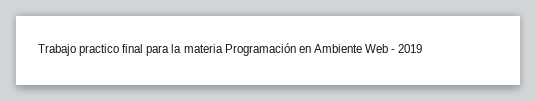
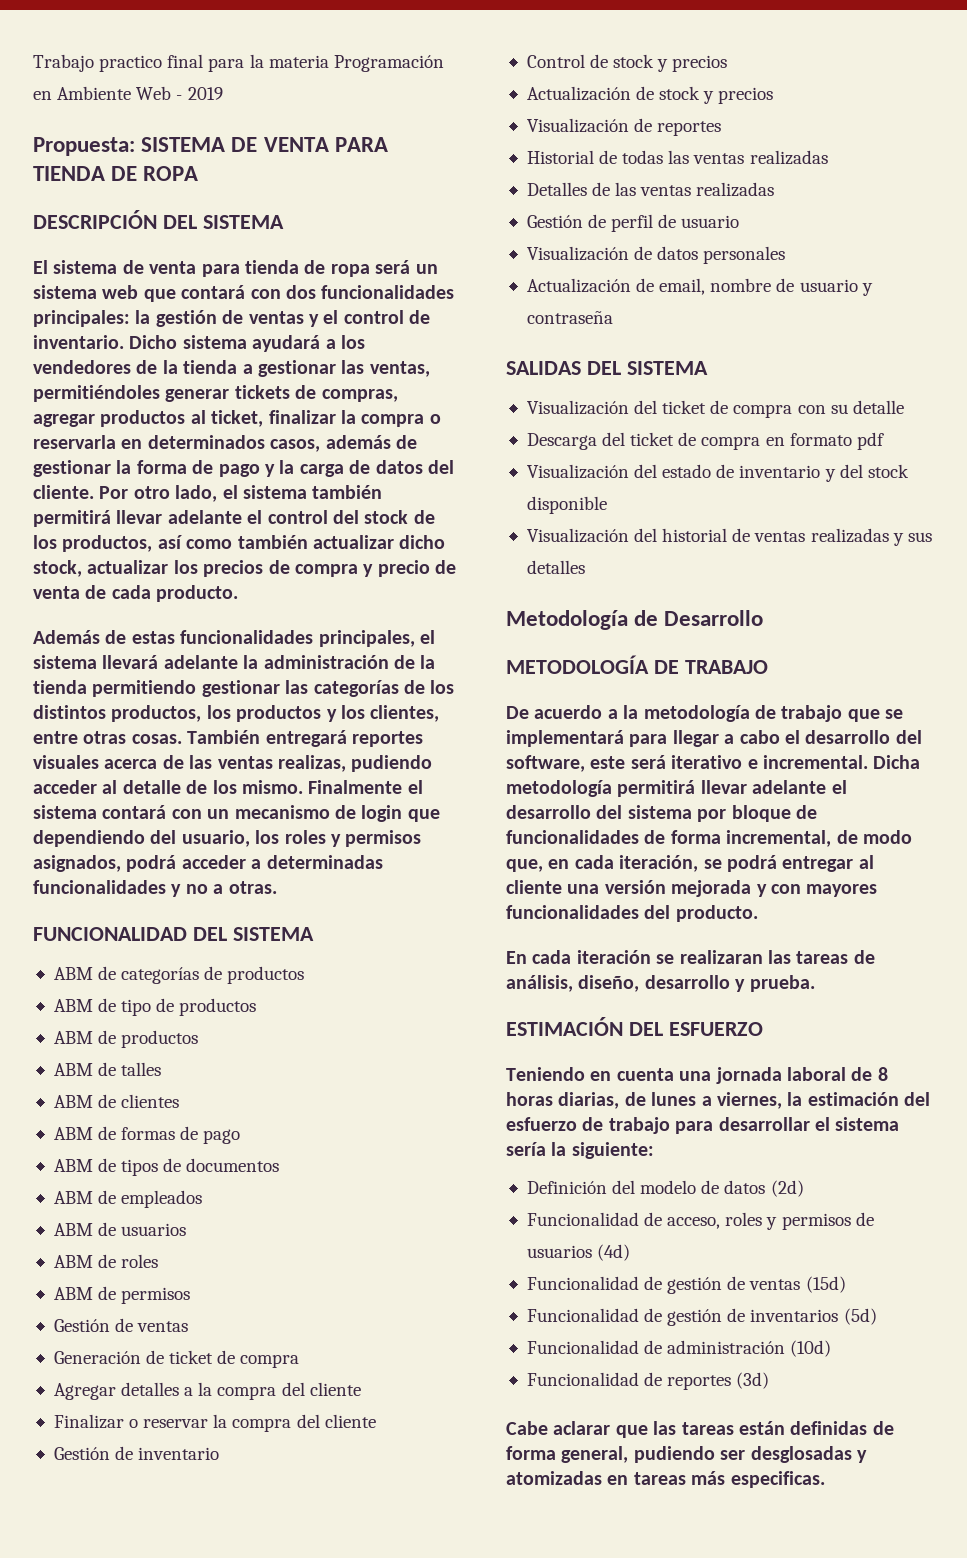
(423, 48) none -> [33,137,388,156] [33,166,199,181] [33,210,284,229] [33,260,438,277] [33,285,455,302] [33,310,431,327] [33,335,365,352] [33,360,430,377] [33,385,398,402] [33,410,441,427] [33,435,417,452] [33,460,454,477] [33,485,383,502] [33,510,435,527] [33,535,446,552] [33,560,457,577] [33,585,239,602] [33,630,435,647] [33,655,436,669] [33,680,455,697] [33,705,440,722] [33,730,423,747] [33,755,433,772] [33,780,423,794] [33,805,440,822] [33,830,422,847] [33,855,383,872] [33,880,277,897] [33,927,314,941] [53,966,305,984] [53,998,257,1016] [53,1030,199,1048] [53,1062,162,1076] [53,1094,180,1108] [53,1126,241,1144] [53,1158,280,1176] [53,1190,203,1208] [53,1222,187,1236] [53,1254,159,1268] [53,1286,191,1304] [53,1318,189,1332] [53,1350,300,1368] [53,1382,361,1400] [53,1414,376,1432] [53,1446,220,1460] [526,54,728,72] [526,86,774,104] [526,118,722,136] [526,150,828,165] [526,182,775,197] [526,214,740,232] [526,246,786,264] [526,278,873,296] [526,311,613,324] [506,361,708,375] [526,400,904,418] [526,432,884,450] [526,464,909,482] [526,496,607,514] [526,528,932,546] [526,560,585,574] [506,610,764,630] [506,655,768,674] [506,705,904,722] [506,730,922,747] [506,755,921,772] [506,780,847,797] [506,805,817,822] [506,830,912,847] [506,855,874,872] [506,880,878,897] [506,905,758,922] [506,950,875,964] [506,975,815,992] [506,1017,763,1036] [506,1067,888,1084] [506,1092,931,1109] [506,1117,900,1134] [506,1142,654,1159] [526,1180,804,1197] [526,1212,874,1230] [526,1244,631,1261] [526,1276,846,1294] [526,1308,877,1326] [526,1340,832,1357] [526,1372,770,1390] [506,1421,894,1438] [506,1446,867,1463] [506,1471,825,1488] // Propuesta: SISTEMA DE VENTA PARA TIENDA DE ROPA // DESCRIPCIÓN DEL SISTEMA // El sistema de venta para tienda de ropa será un sistema web que contará con dos funcionalidades principales: la gestión de ventas y el control de inventario. Dicho sistema ayudará a los vendedores de la tienda a gestionar las ventas, permitiéndoles generar tickets de compras, agregar productos al ticket, finalizar la compra o reservarla en determinados casos, además de gestionar la forma de pago y la carga de datos del cliente. Por otro lado, el sistema también permitirá llevar adelante el control del stock de los productos, así como también actualizar dicho stock, actualizar los precios de compra y precio de venta de cada producto. // Además de estas funcionalidades principales, el sistema llevará adelante la administración de la tienda permitiendo gestionar las categorías de los distintos productos, los productos y los clientes, entre otras cosas. También entregará reportes visuales acerca de las ventas realizas, pudiendo acceder al detalle de los mismo. Finalmente el sistema contará con un mecanismo de login que dependiendo del usuario, los roles y permisos asignados, podrá acceder a determinadas funcionalidades y no a otras. // FUNCIONALIDAD DEL SISTEMA // ABM de categorías de productos // ABM de tipo de productos // ABM de productos // ABM de talles // ABM de clientes // ABM de formas de pago // ABM de tipos de documentos // ABM de empleados // ABM de usuarios // ABM de roles // ABM de permisos // Gestión de ventas // Generación de ticket de compra // Agregar detalles a la compra del cliente // Finalizar o reservar la compra del cliente // Gestión de inventario // Control de stock y precios // Actualización de stock y precios // Visualización de reportes // Historial de todas las ventas realizadas // Detalles de las ventas realizadas // Gestión de perfil de usuario // Visualización de datos personales // Actualización de email, nombre de usuario y contraseña // SALIDAS DEL SISTEMA // Visualización del ticket de compra con su detalle // Descarga del ticket de compra en formato pdf // Visualización del estado de inventario y del stock disponible // Visualización del historial de ventas realizadas y sus detalles // Metodología de Desarrollo // METODOLOGÍA DE TRABAJO // De acuerdo a la metodología de trabajo que se implementará para llegar a cabo el desarrollo del software, este será iterativo e incremental. Dicha metodología permitirá llevar adelante el desarrollo del sistema por bloque de funcionalidades de forma incremental, de modo que, en cada iteración, se podrá entregar al cliente una versión mejorada y con mayores funcionalidades del producto. // En cada iteración se realizaran las tareas de análisis, diseño, desarrollo y prueba. // ESTIMACIÓN DEL ESFUERZO // Teniendo en cuenta una jornada laboral de 8 horas diarias, de lunes a viernes, la estimación del esfuerzo de trabajo para desarrollar el sistema sería la siguiente: // Definición del modelo de datos (2d) // Funcionalidad de acceso, roles y permisos de usuarios (4d) // Funcionalidad de gestión de ventas (15d) // Funcionalidad de gestión de inventarios (5d) // Funcionalidad de administración (10d) // Funcionalidad de reportes (3d) // Cabe aclarar que las tareas están definidas de forma general, pudiendo ser desglosadas y atomizadas en tareas más especificas.

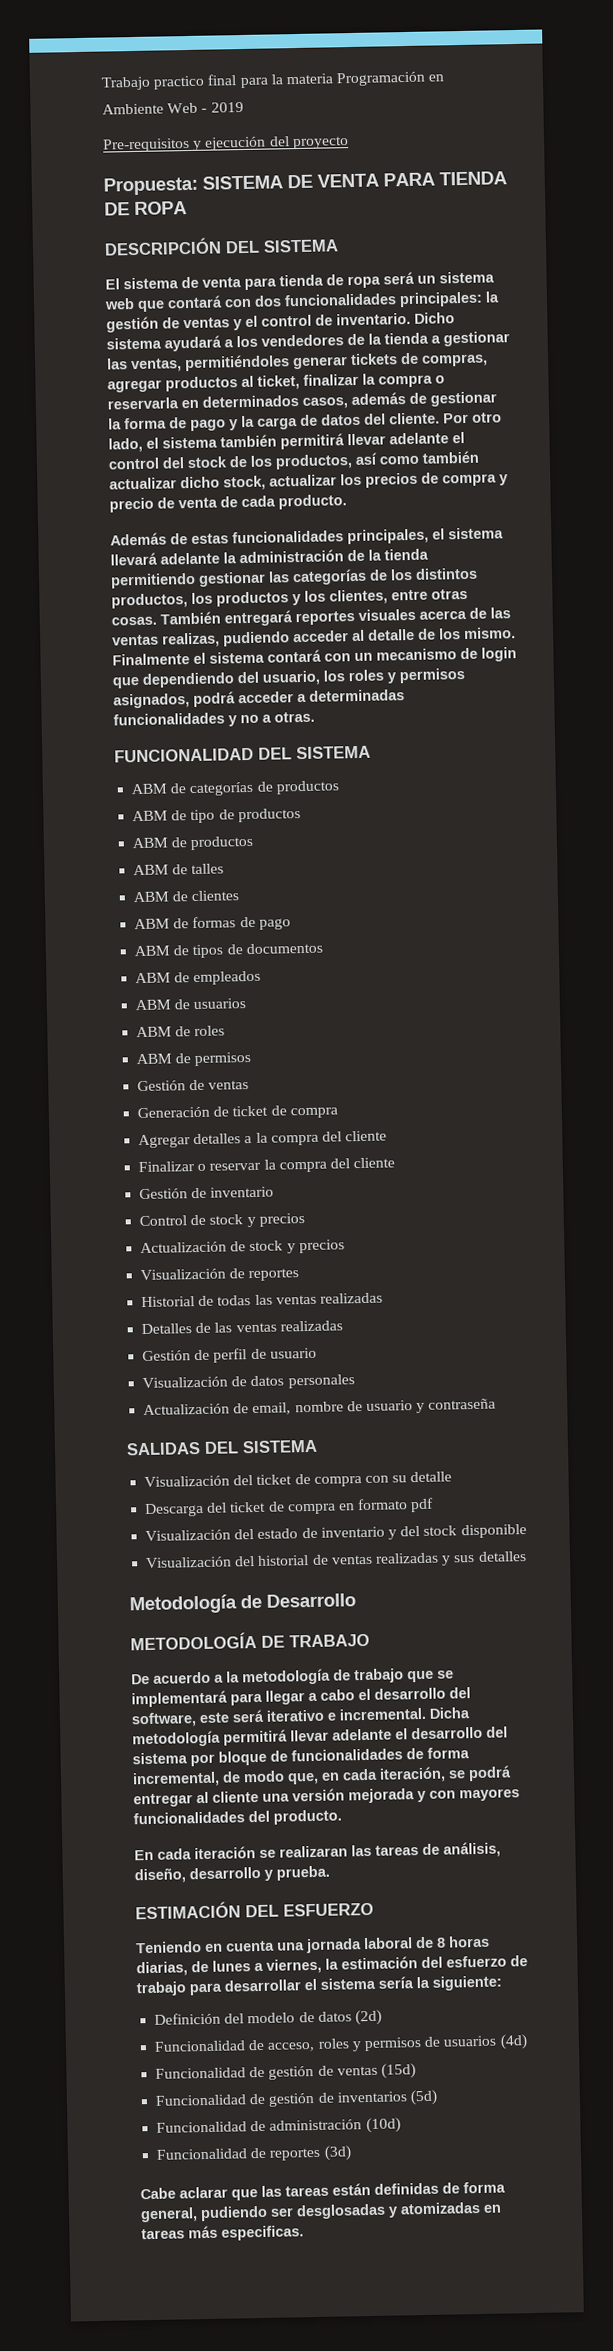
(223, 93) none -> [102,136,349,153] // Pre-requisitos y ejecución del proyecto

